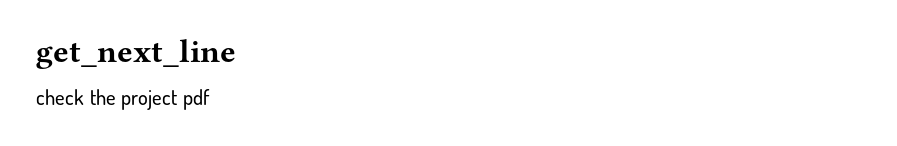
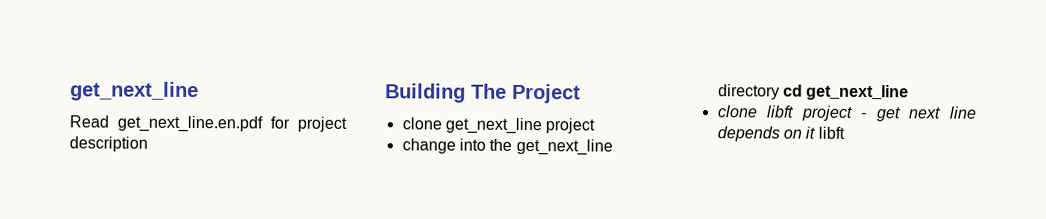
[36,39,236,69] [36,89,210,110] get_next_line // check the project pdf -> [70,81,199,102] [69,115,347,133] [69,136,148,152] [385,83,581,104] [401,117,596,135] [401,138,613,156] [717,84,910,101] [716,105,977,122] [716,126,845,142] get_next_line // Read get_next_line.en.pdf for project description // Building The Project // clone get_next_line project // change into the get_next_line directory cd get_next_line // clone libft project - get next line depends on it libft

